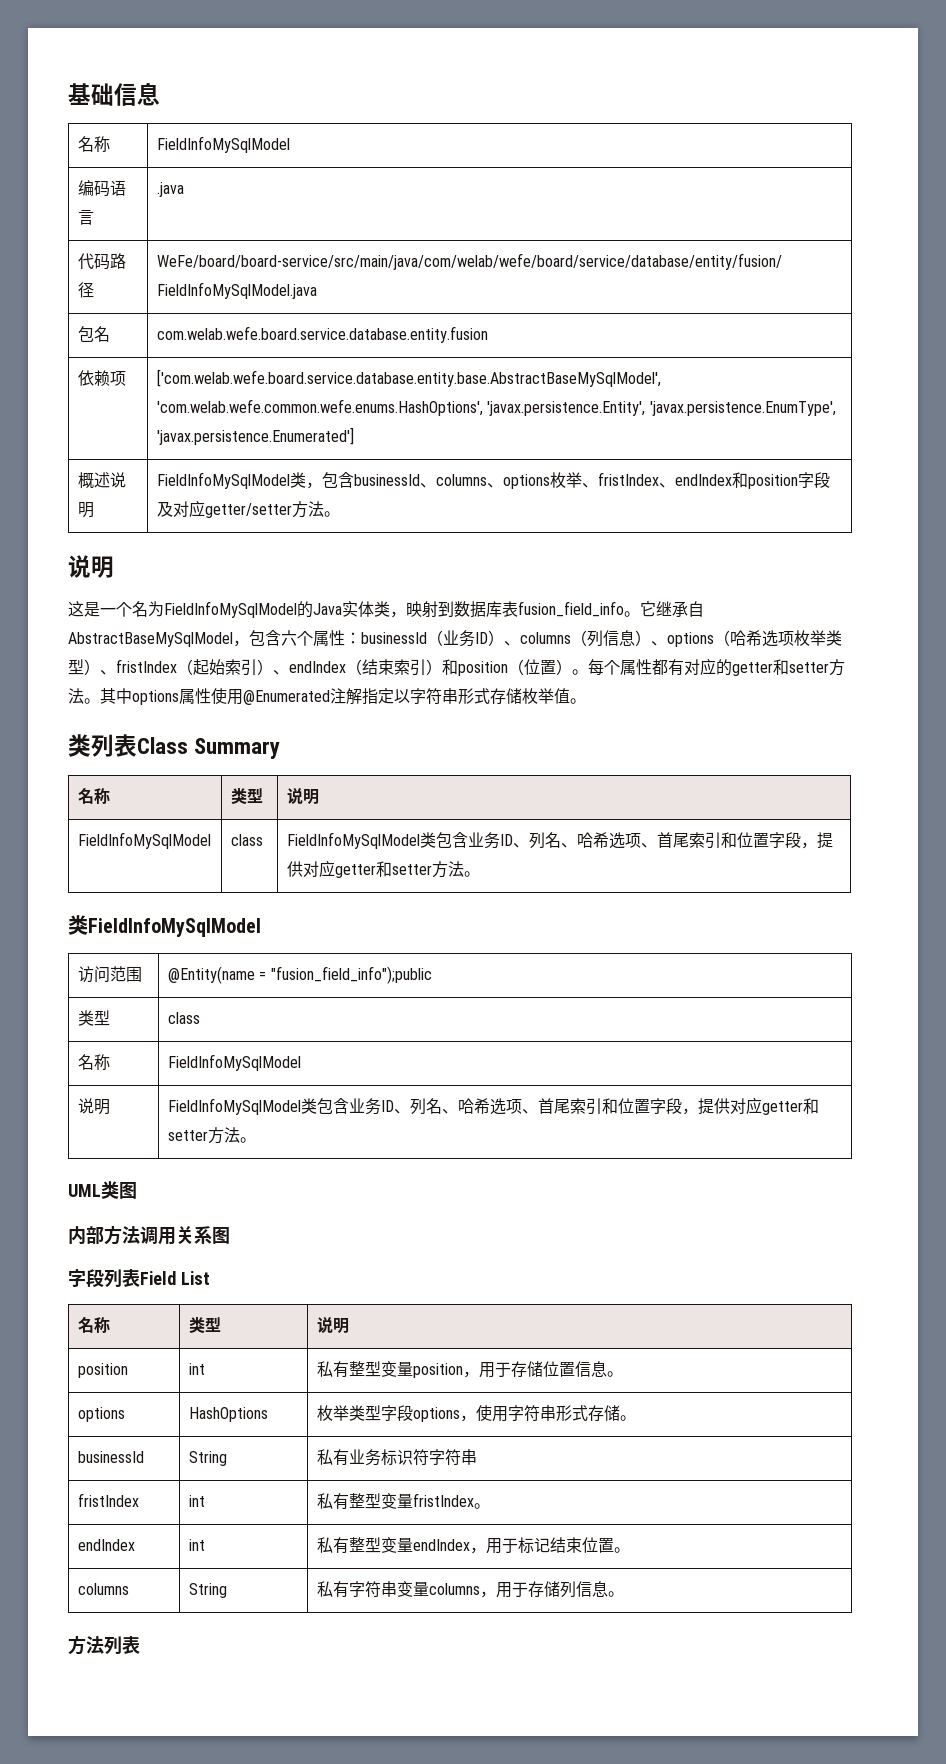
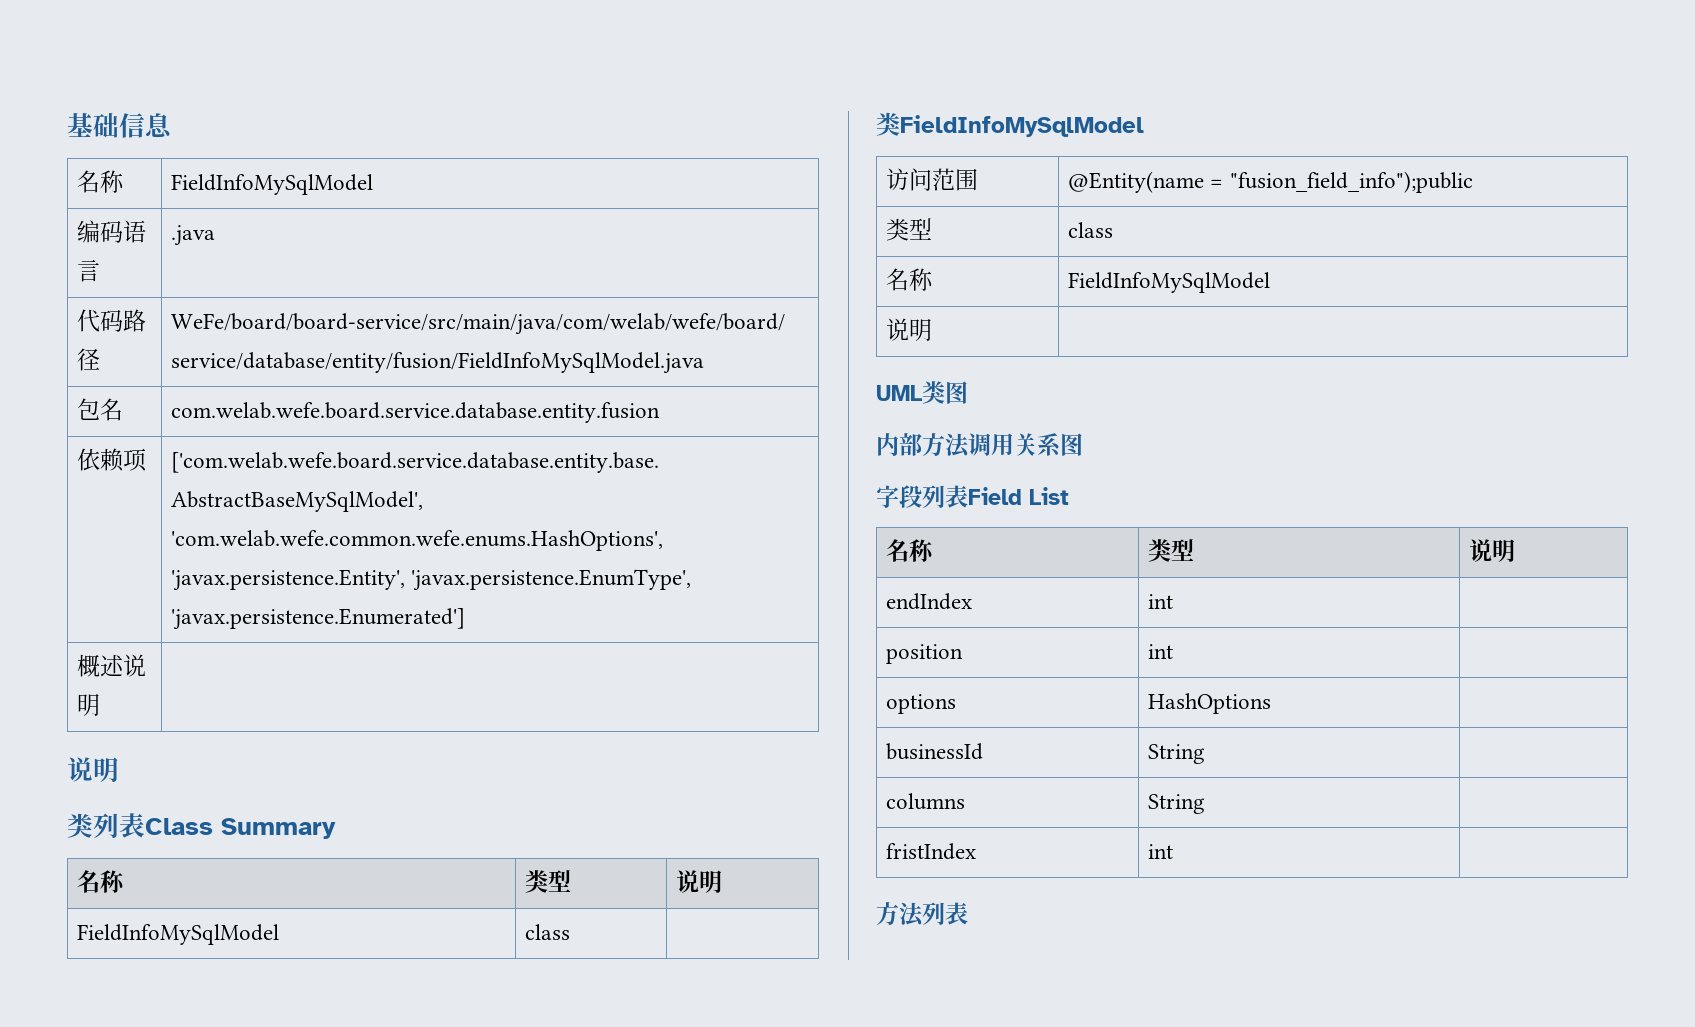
[156,472,830,489] [156,500,340,518] [68,555,114,578] [68,601,704,618] [68,630,842,647] [68,658,845,676] [68,688,586,705] FieldInfoMySqlModel类，包含businessId、columns、options枚举、fristIndex、endIndex和position字段及对应getter/setter方法。 // 说明 // 这是一个名为FieldInfoMySqlModel的Java实体类，映射到数据库表fusion_field_info。它继承自AbstractBaseMySqlModel，包含六个属性：businessId（业务ID）、columns（列信息）、options（哈希选项枚举类型）、fristIndex（起始索引）、endIndex（结束索引）和position（位置）。每个属性都有对应的getter和setter方法。其中options属性使用@Enumerated注解指定以字符串形式存储枚举值。 -> [67,757,119,782] // 说明
[286,832,833,849] [286,860,480,878] FieldInfoMySqlModel类包含业务ID、列名、哈希选项、首尾索引和位置字段，提供对应getter和setter方法。 -> (571, 932) none
[167,1097,819,1115] [167,1127,256,1144] FieldInfoMySqlModel类包含业务ID、列名、哈希选项、首尾索引和位置字段，提供对应getter和setter方法。 -> (933, 330) none
(349, 1326) none -> [886,593,973,610] [1148,594,1174,609] // endIndex | int |
[316,1361,623,1378] [77,1407,125,1422] [188,1407,268,1422] [316,1405,636,1422] [77,1451,144,1463] [188,1451,227,1466] [316,1449,477,1466] [77,1493,139,1507] [188,1495,205,1507] [316,1493,490,1510] [77,1539,135,1551] [188,1539,205,1551] [316,1537,630,1554] [77,1583,129,1595] [188,1583,227,1598] [316,1581,624,1598] 私有整型变量position，用于存储位置信息。 // options | HashOptions | 枚举类型字段options，使用字符串形式存储。 // businessId | String | 私有业务标识符字符串 // fristIndex | int | 私有整型变量fristIndex。 // endIndex | int | 私有整型变量endIndex，用于标记结束位置。 // columns | String | 私有字符串变量columns，用于存储列信息。 -> [886,694,957,714] [1148,693,1272,714] [886,743,984,760] [1148,744,1206,764] [886,793,966,810] [1148,794,1206,814] [886,843,977,860] [1148,844,1174,859] // options | HashOptions | // businessId | String | // columns | String | // fristIndex | int |

